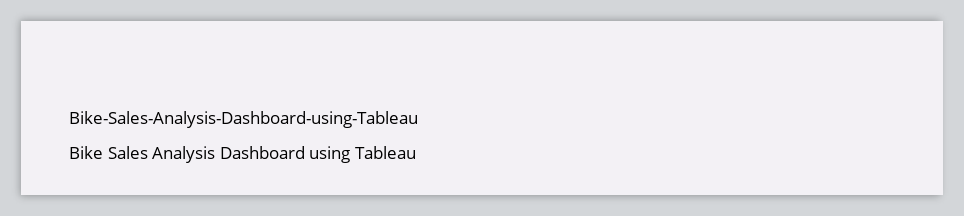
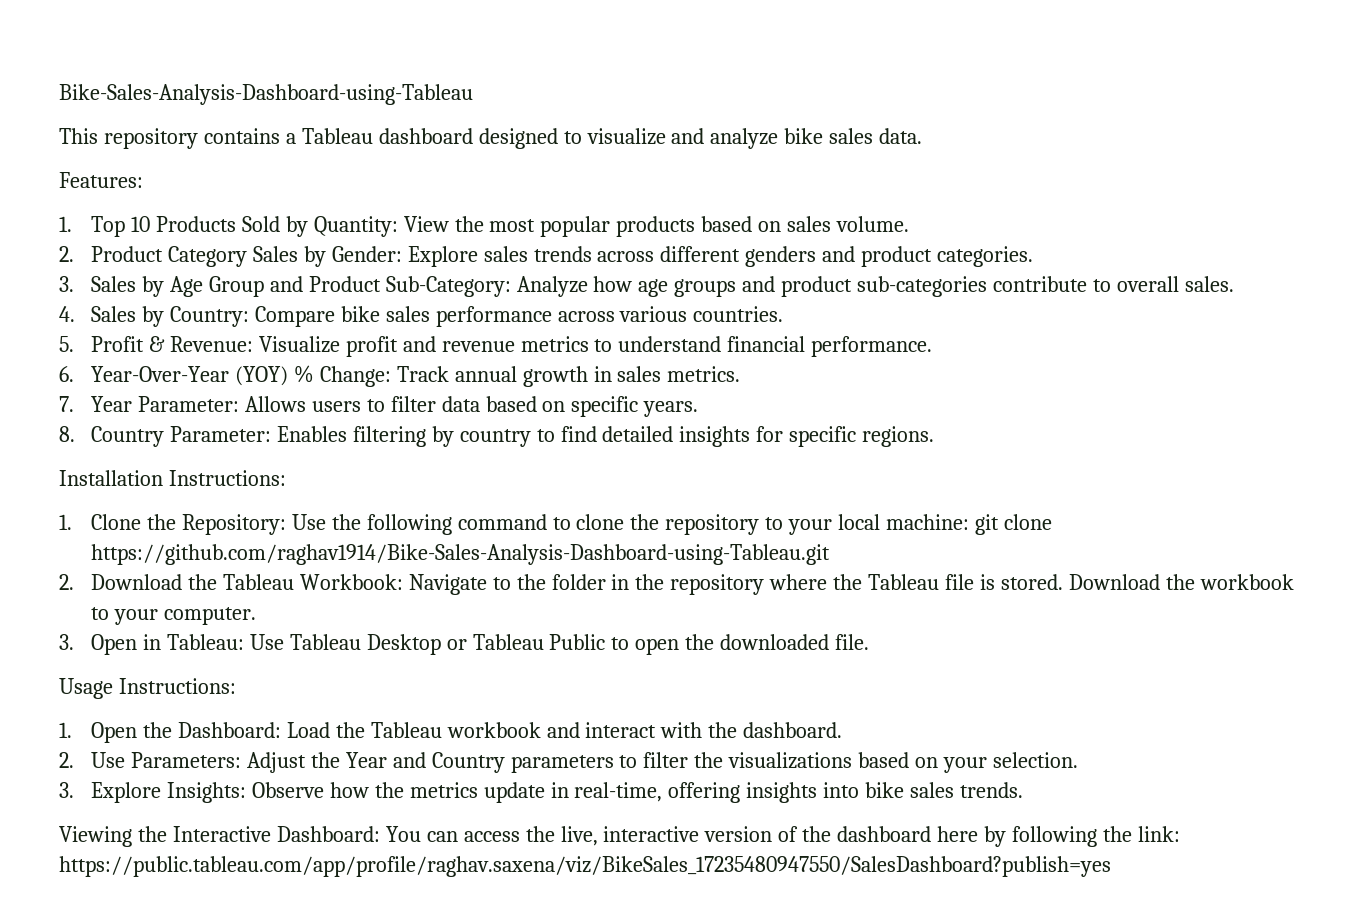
[69,146,416,163] Bike Sales Analysis Dashboard using Tableau -> [59,128,923,149] [59,172,143,188] [59,216,910,237] [59,246,1034,267] [59,276,1234,297] [59,306,784,327] [59,336,933,357] [59,365,741,387] [59,396,699,417] [59,426,935,447] [59,470,286,486] [59,514,1052,535] [90,544,830,565] [59,574,1294,595] [90,607,256,625] [59,634,870,655] [59,678,236,699] [59,722,843,743] [59,752,1079,773] [59,782,1024,803] [59,826,1180,847] [59,856,1111,877] This repository contains a Tableau dashboard designed to visualize and analyze bike sales data. // Features: // 1. Top 10 Products Sold by Quantity: View the most popular products based on sales volume. // 2. Product Category Sales by Gender: Explore sales trends across different genders and product categories. // 3. Sales by Age Group and Product Sub-Category: Analyze how age groups and product sub-categories contribute to overall sales. // 4. Sales by Country: Compare bike sales performance across various countries. // 5. Profit & Revenue: Visualize profit and revenue metrics to understand financial performance. // 6. Year-Over-Year (YOY) % Change: Track annual growth in sales metrics. // 7. Year Parameter: Allows users to filter data based on specific years. // 8. Country Parameter: Enables filtering by country to find detailed insights for specific regions. // Installation Instructions: // 1. Clone the Repository: Use the following command to clone the repository to your local machine: git clone https://github.com/raghav1914/Bike-Sales-Analysis-Dashboard-using-Tableau.git // 2. Download the Tableau Workbook: Navigate to the folder in the repository where the Tableau file is stored. Download the workbook to your computer. // 3. Open in Tableau: Use Tableau Desktop or Tableau Public to open the downloaded file. // Usage Instructions: // 1. Open the Dashboard: Load the Tableau workbook and interact with the dashboard. // 2. Use Parameters: Adjust the Year and Country parameters to filter the visualizations based on your selection. // 3. Explore Insights: Observe how the metrics update in real-time, offering insights into bike sales trends. // Viewing the Interactive Dashboard: You can access the live, interactive version of the dashboard here by following the link: https://public.tableau.com/app/profile/raghav.saxena/viz/BikeSales_17235480947550/SalesDashboard?publish=yes

